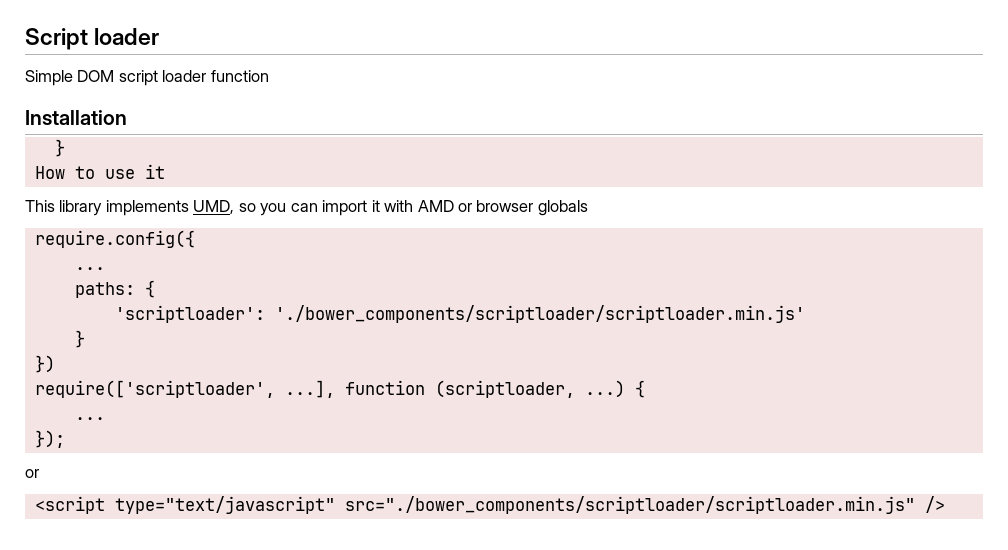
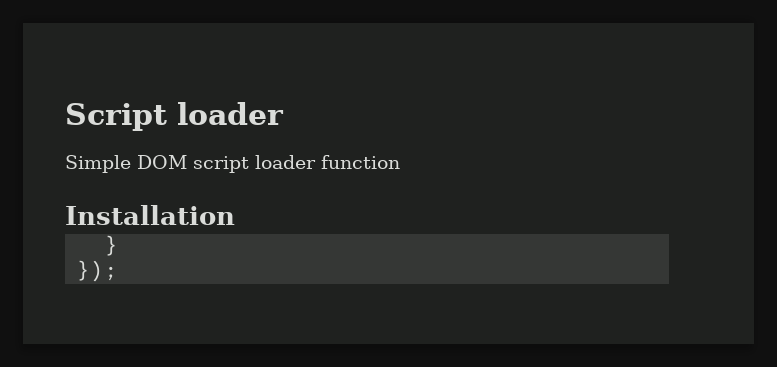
[34,164,165,179] [25,200,588,216] [34,230,195,248] [74,267,105,270] [74,280,155,298] [114,305,805,323] [74,330,85,348] [34,355,55,373] [34,380,645,398] [74,417,105,420] [34,430,65,448] [25,469,39,478] [34,496,945,514] How to use it // This library implements UMD, so you can import it with AMD or browser globals // require.config({ // ... // paths: { // 'scriptloader': './bower_components/scriptloader/scriptloader.min.js' // } // }) // require(['scriptloader', ...], function (scriptloader, ...) { // ... // }); // or // <script type="text/javascript" src="./bower_components/scriptloader/scriptloader.min.js" /> -> [76,260,119,282] });

